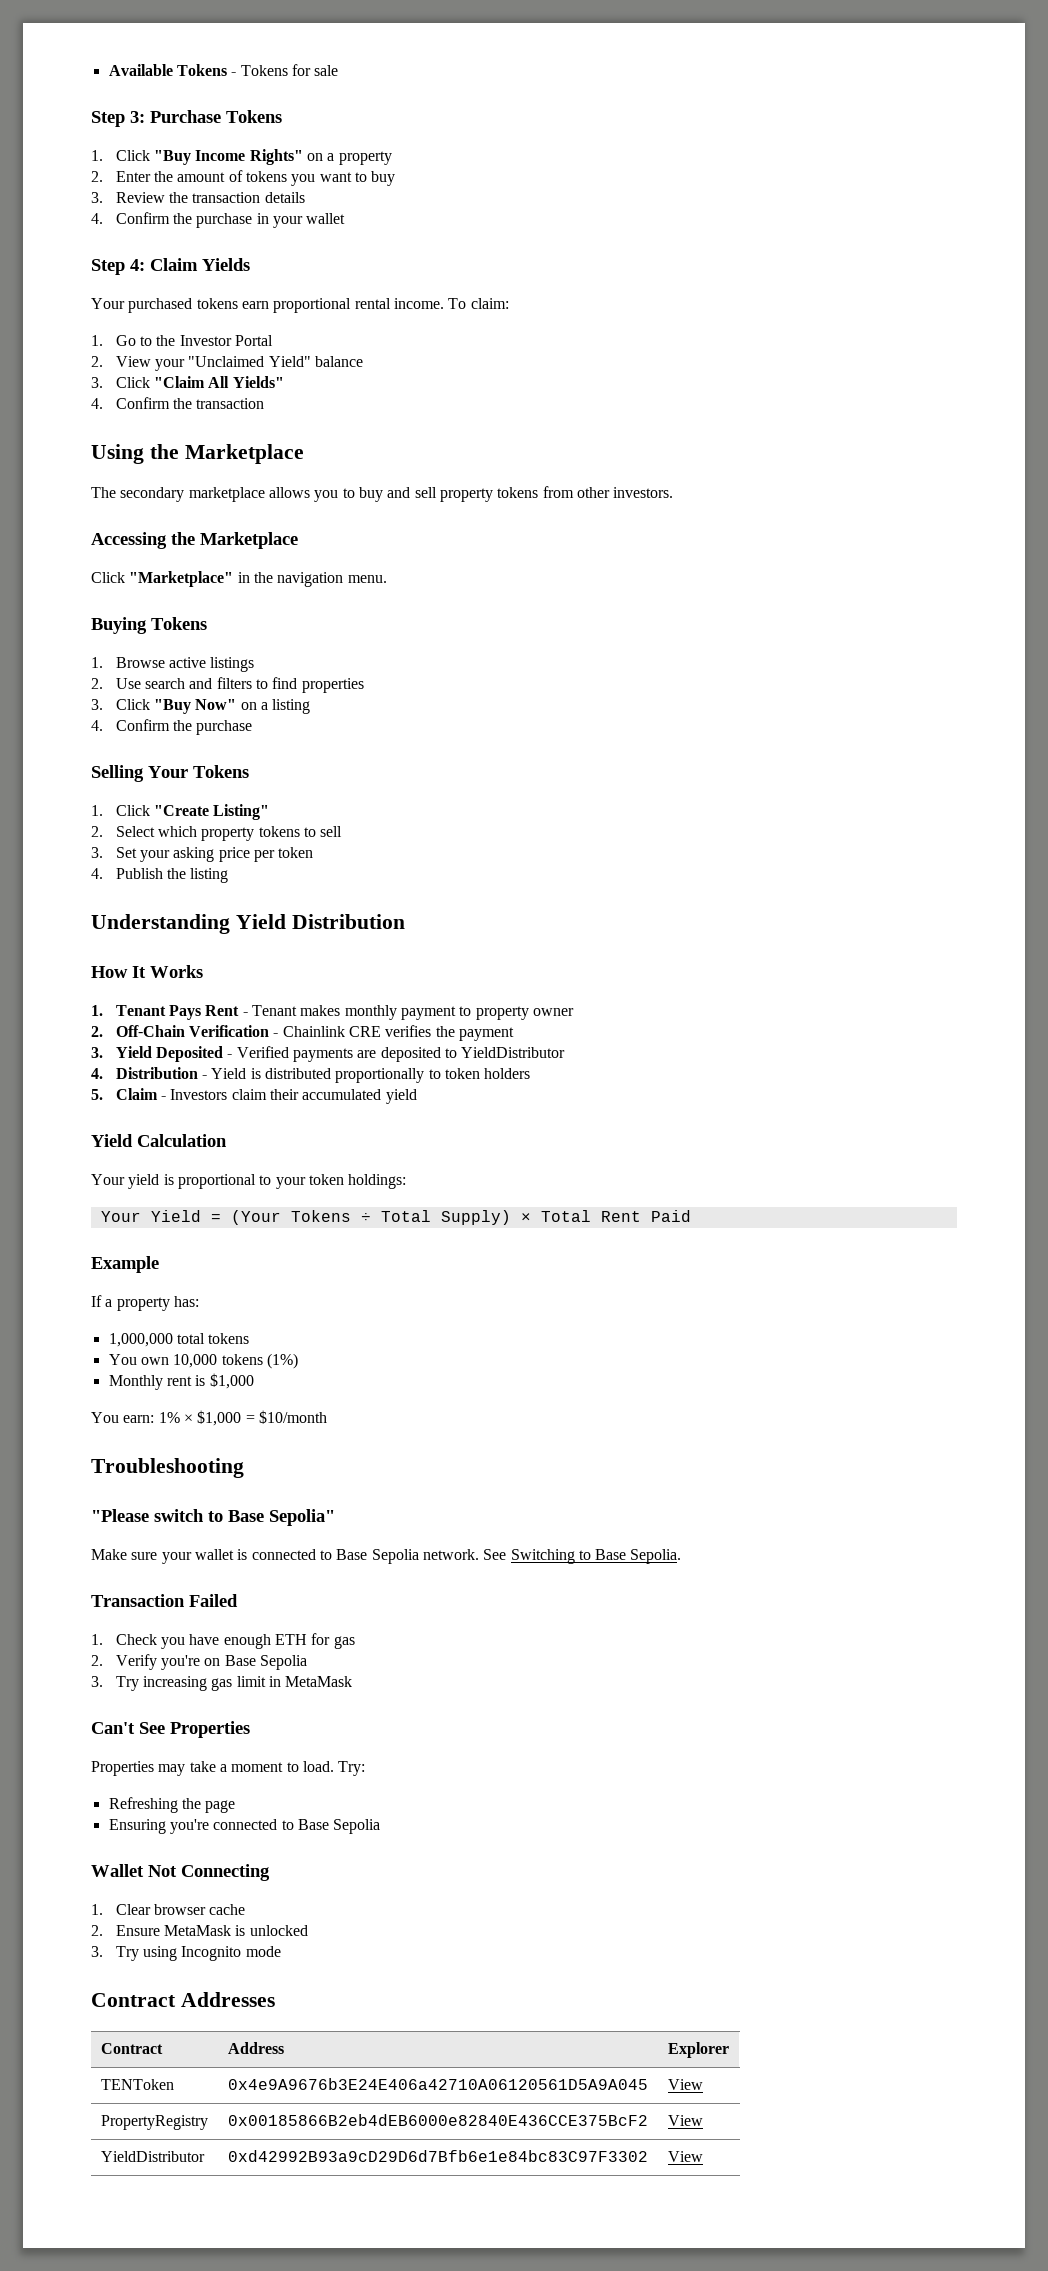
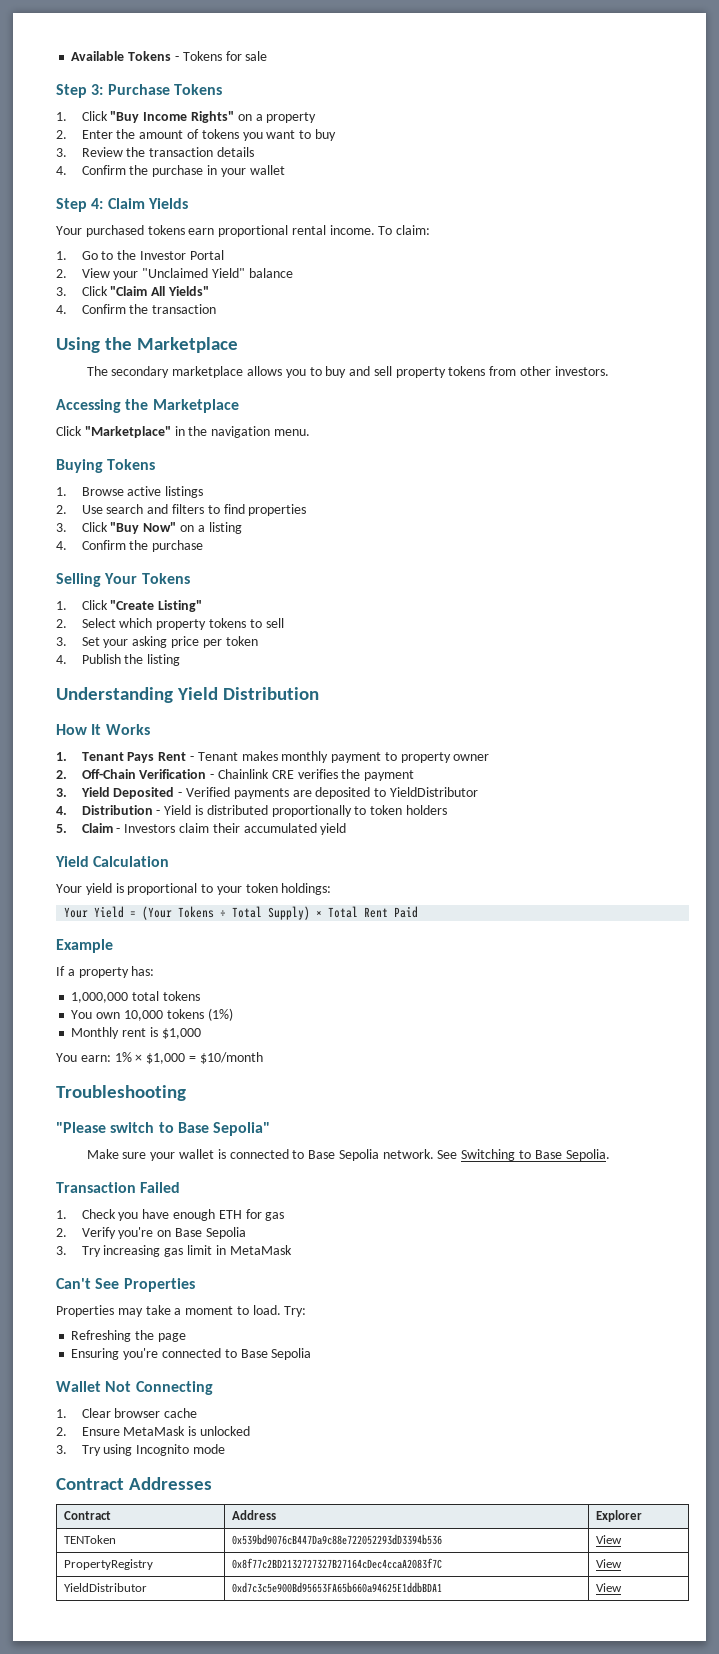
[227,2078,648,2090] 0x4e9A9676b3E24E406a42710A06120561D5A9A045 -> [231,1534,442,1545] 0x539bd9076cB447Da9c88e722052293dD3394b536
[227,2114,648,2126] 0x00185866B2eb4dEB6000e82840E436CCE375BcF2 -> [231,1558,442,1569] 0x8f77c2BD2132727327B27164cDec4ccaA2083f7C
[227,2150,648,2162] 0xd42992B93a9cD29D6d7Bfb6e1e84bc83C97F3302 -> [231,1582,442,1593] 0xd7c3c5e900Bd95653FA65b660a94625E1ddbBDA1

